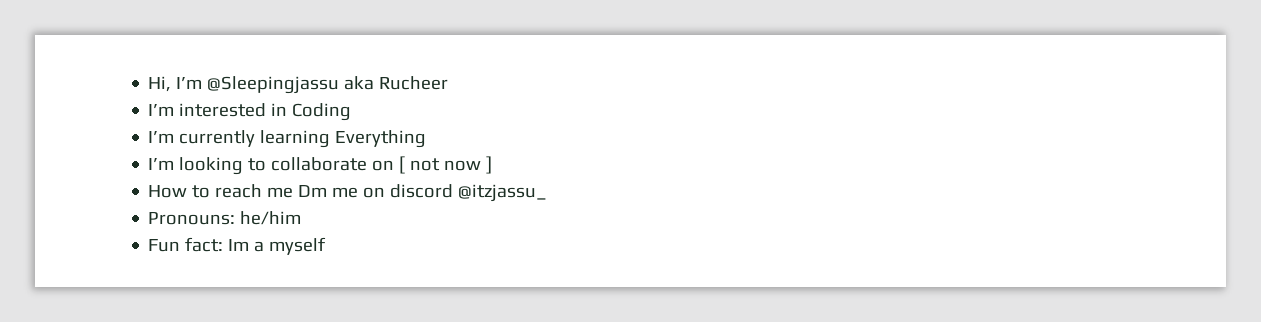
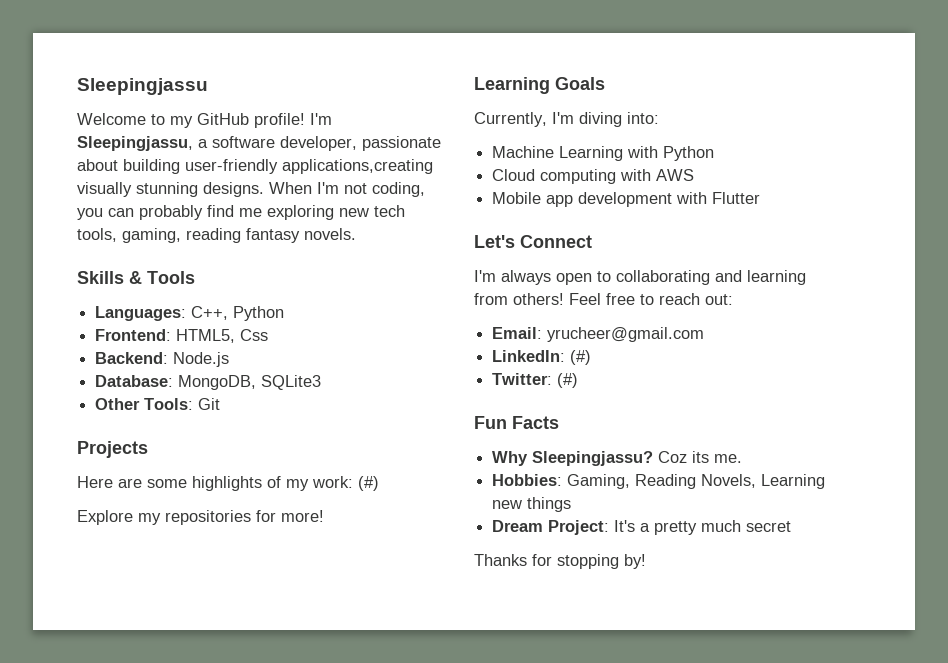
[148,76,449,94] [148,103,352,121] [148,130,427,148] [148,156,493,175] [148,184,548,202] [148,211,302,225] [148,237,327,255] Hi, I’m @Sleepingjassu aka Rucheer // I’m interested in Coding // I’m currently learning Everything // I’m looking to collaborate on [ not now ] // How to reach me Dm me on discord @itzjassu_ // Pronouns: he/him // Fun fact: Im a myself -> [77,78,208,95] [77,113,332,128] [77,136,441,151] [77,159,433,174] [77,182,425,197] [77,205,405,220] [77,228,356,243] [77,271,195,284] [95,306,285,321] [95,329,269,343] [95,352,230,367] [95,375,322,390] [95,398,221,410] [77,441,148,458] [77,476,379,491] [77,510,324,525] [474,77,605,94] [474,112,659,127] [492,146,715,161] [492,169,695,184] [492,192,761,207] [474,235,592,248] [474,270,806,285] [474,293,733,305] [492,327,705,342] [492,350,592,365] [492,373,579,388] [474,416,559,429] [492,451,743,466] [492,474,826,489] [492,497,572,512] [492,520,792,535] [474,554,646,569] Sleepingjassu // Welcome to my GitHub profile! I'm Sleepingjassu, a software developer, passionate about building user-friendly applications,creating visually stunning designs. When I'm not coding, you can probably find me exploring new tech tools, gaming, reading fantasy novels. // Skills & Tools // Languages: C++, Python // Frontend: HTML5, Css // Backend: Node.js // Database: MongoDB, SQLite3 // Other Tools: Git // Projects // Here are some highlights of my work: (#) // Explore my repositories for more! // Learning Goals // Currently, I'm diving into: // Machine Learning with Python // Cloud computing with AWS // Mobile app development with Flutter // Let's Connect // I'm always open to collaborating and learning from others! Feel free to reach out: // Email: yrucheer@gmail.com // LinkedIn: (#) // Twitter: (#) // Fun Facts // Why Sleepingjassu? Coz its me. // Hobbies: Gaming, Reading Novels, Learning new things // Dream Project: It's a pretty much secret // Thanks for stopping by!

